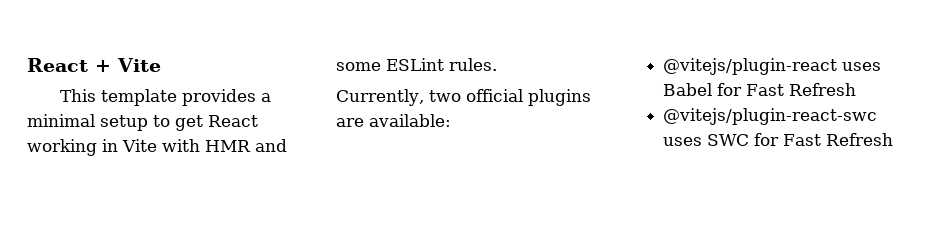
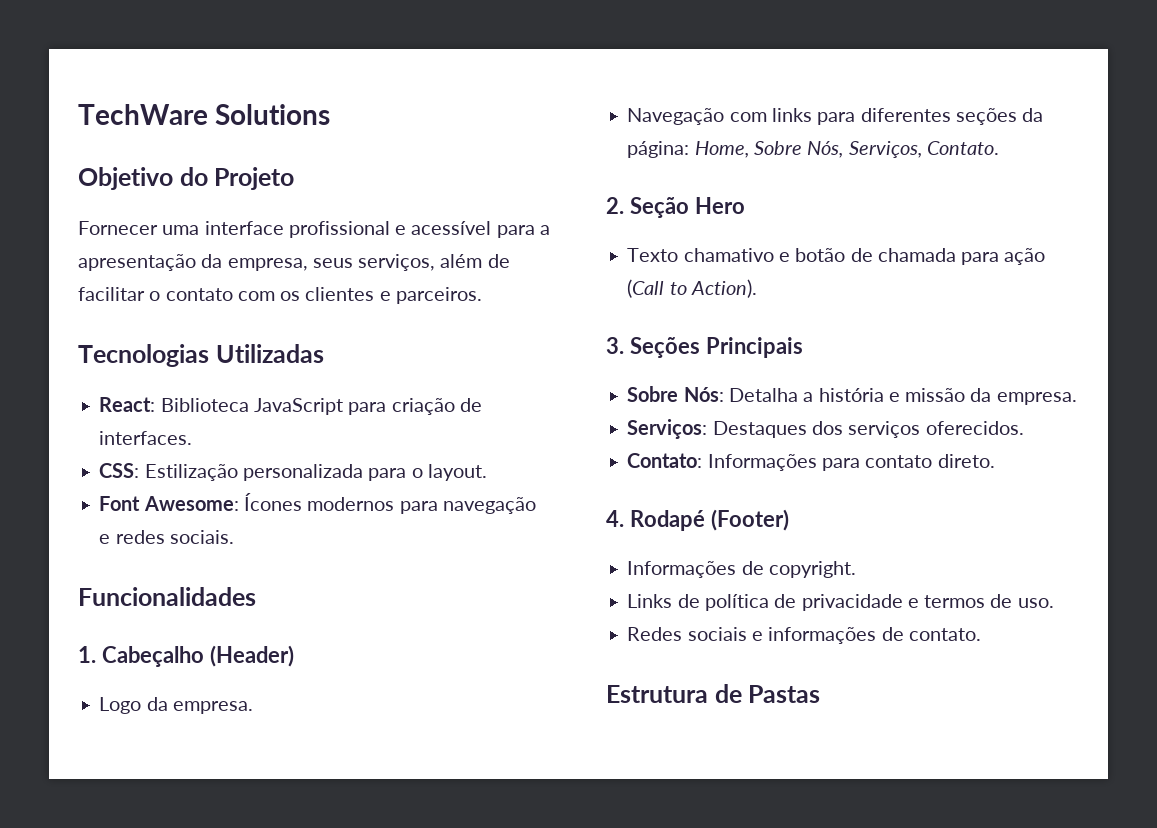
[27,58,161,72] [59,89,271,106] [27,114,258,131] [27,139,287,156] [336,58,497,71] [336,89,591,106] [336,114,451,127] [663,58,882,75] [663,83,857,96] [663,108,878,125] [663,133,894,146] React + Vite // This template provides a minimal setup to get React working in Vite with HMR and some ESLint rules. // Currently, two official plugins are available: // @vitejs/plugin-react uses Babel for Fast Refresh // @vitejs/plugin-react-swc uses SWC for Fast Refresh -> [78,104,331,125] [78,167,295,190] [78,221,550,238] [78,254,510,271] [78,287,482,304] [78,344,324,367] [99,397,482,415] [99,431,193,445] [99,463,487,481] [99,493,536,514] [99,530,234,544] [78,587,256,606] [78,645,294,667] [99,697,253,714] [627,108,1044,125] [627,141,999,158] [606,197,745,218] [627,248,1046,265] [627,279,757,298] [606,337,803,358] [627,386,1077,405] [627,419,1024,439] [627,453,995,471] [606,509,789,531] [627,561,856,578] [627,594,1054,611] [627,627,981,644] [606,684,821,703] TechWare Solutions // Objetivo do Projeto // Fornecer uma interface profissional e acessível para a apresentação da empresa, seus serviços, além de facilitar o contato com os clientes e parceiros. // Tecnologias Utilizadas // React: Biblioteca JavaScript para criação de interfaces. // CSS: Estilização personalizada para o layout. // Font Awesome: Ícones modernos para navegação e redes sociais. // Funcionalidades // 1. Cabeçalho (Header) // Logo da empresa. // Navegação com links para diferentes seções da página: Home, Sobre Nós, Serviços, Contato. // 2. Seção Hero // Texto chamativo e botão de chamada para ação (Call to Action). // 3. Seções Principais // Sobre Nós: Detalha a história e missão da empresa. // Serviços: Destaques dos serviços oferecidos. // Contato: Informações para contato direto. // 4. Rodapé (Footer) // Informações de copyright. // Links de política de privacidade e termos de uso. // Redes sociais e informações de contato. // Estrutura de Pastas

